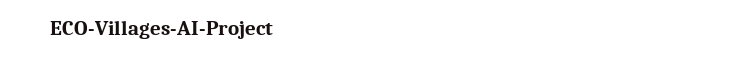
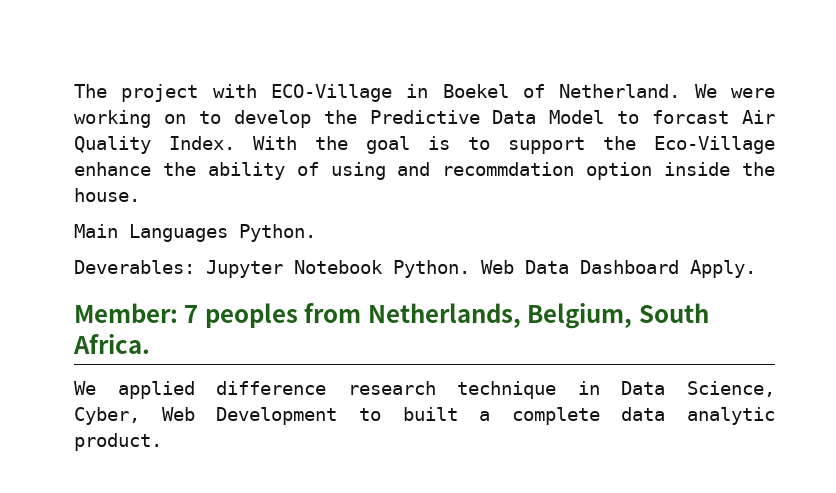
[50,20,273,39] ECO-Villages-AI-Project -> [74,84,775,102] [74,110,775,128] [74,136,775,154] [74,162,776,180] [74,188,140,202] [74,224,316,242] [74,260,756,278] [74,303,709,329] [73,334,150,354] [74,381,775,399] [74,407,775,425] [74,433,162,451] The project with ECO-Village in Boekel of Netherland. We were working on to develop the Predictive Data Model to forcast Air Quality Index. With the goal is to support the Eco-Village enhance the ability of using and recommdation option inside the house. // Main Languages Python. // Deverables: Jupyter Notebook Python. Web Data Dashboard Apply. // Member: 7 peoples from Netherlands, Belgium, South Africa. // We applied difference research technique in Data Science, Cyber, Web Development to built a complete data analytic product.

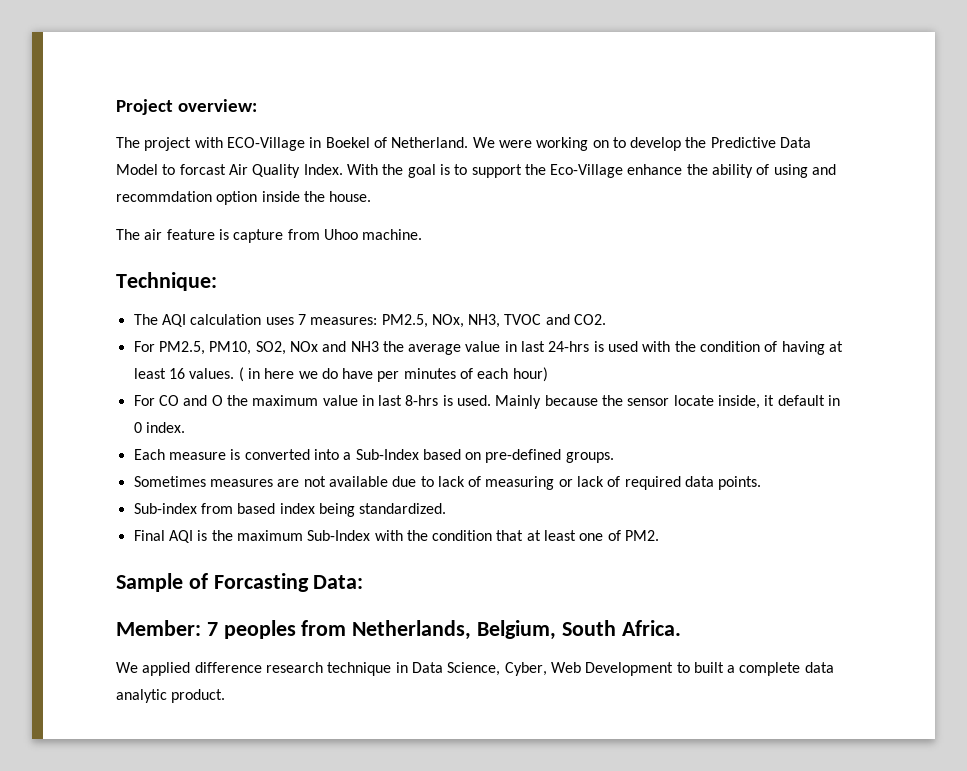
(74, 91) none -> [116,99,257,115] Project overview: //
[74,224,316,242] [74,260,756,278] Main Languages Python. // Deverables: Jupyter Notebook Python. Web Data Dashboard Apply. -> [116,229,423,243] [116,272,217,291] [133,314,607,328] [133,341,844,355] [133,367,548,382] [133,395,841,409] [133,422,185,433] [133,449,614,463] [133,476,762,490] [133,503,447,517] [133,530,660,543] [116,573,364,592] The air feature is capture from Uhoo machine. // Technique: // The AQI calculation uses 7 measures: PM2.5, NOx, NH3, TVOC and CO2. // For PM2.5, PM10, SO2, NOx and NH3 the average value in last 24-hrs is used with the condition of having at least 16 values. ( in here we do have per minutes of each hour) // For CO and O the maximum value in last 8-hrs is used. Mainly because the sensor locate inside, it default in 0 index. // Each measure is converted into a Sub-Index based on pre-defined groups. // Sometimes measures are not available due to lack of measuring or lack of required data points. // Sub-index from based index being standardized. // Final AQI is the maximum Sub-Index with the condition that at least one of PM2. // Sample of Forcasting Data:

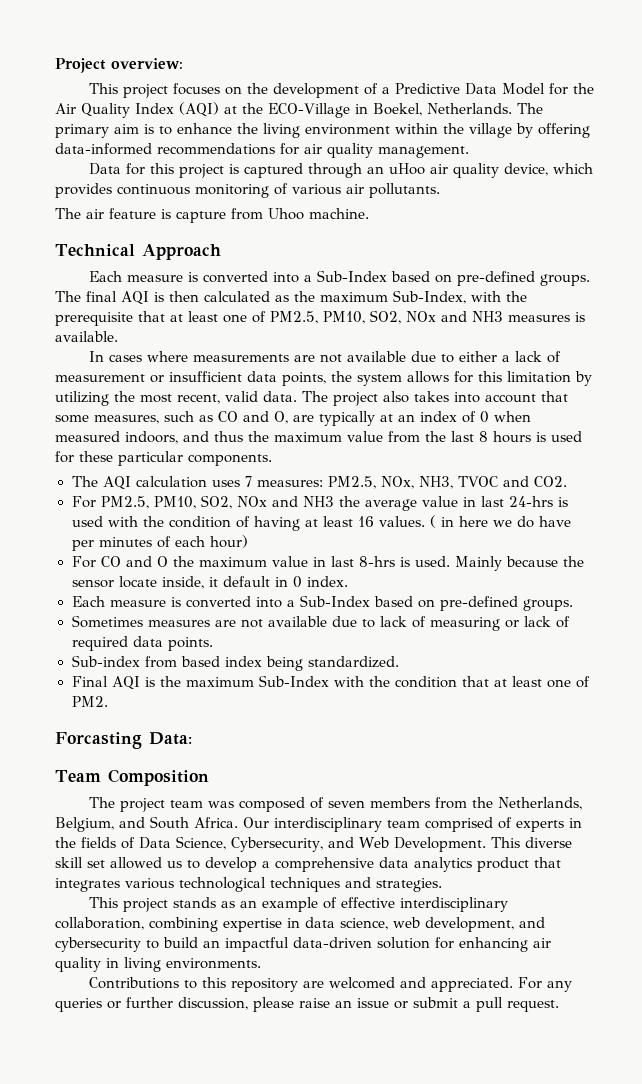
[116,137,812,151] [116,164,837,178] [116,191,372,205] The project with ECO-Village in Boekel of Netherland. We were working on to develop the Predictive Data Model to forcast Air Quality Index. With the goal is to support the Eco-Village enhance the ability of using and recommdation option inside the house. -> [88,83,594,98] [55,102,543,118] [55,123,590,138] [55,143,469,158] [88,163,593,178] [55,183,440,198] This project focuses on the development of a Predictive Data Model for the Air Quality Index (AQI) at the ECO-Village in Boekel, Netherlands. The primary aim is to enhance the living environment within the village by offering data-informed recommendations for air quality management. // Data for this project is captured through an uHoo air quality device, which provides continuous monitoring of various air pollutants.
[116,272,217,291] Technique: -> [55,244,221,260] [88,270,590,286] [55,290,527,305] [55,310,585,326] [55,331,118,342] [88,351,561,363] [55,371,592,386] [55,391,568,406] [55,411,531,426] [55,431,582,444] [55,451,272,466] Technical Approach // Each measure is converted into a Sub-Index based on pre-defined groups. The final AQI is then calculated as the maximum Sub-Index, with the prerequisite that at least one of PM2.5, PM10, SO2, NOx and NH3 measures is available. // In cases where measurements are not available due to either a lack of measurement or insufficient data points, the system allows for this limitation by utilizing the most recent, valid data. The project also takes into account that some measures, such as CO and O, are typically at an index of 0 when measured indoors, and thus the maximum value from the last 8 hours is used for these particular components.
[116,573,208,592] Sample of -> (108, 701) none
[116,620,347,639] Member: 7 peoples from -> [55,769,209,786] [88,797,493,812] Team Composition // The project team was composed of seven members from the
(557, 630) none -> [119,817,145,828] and
[116,662,834,676] [116,689,226,703] // We applied difference research technique in Data Science, Cyber, Web Development to built a complete data analytic product. -> [243,817,582,832] [55,836,572,852] [55,857,561,872] [55,877,442,892] [88,897,508,912] [55,917,545,932] [55,937,551,952] [55,957,261,972] [88,977,572,992] [55,997,559,1012] Our interdisciplinary team comprised of experts in the fields of Data Science, Cybersecurity, and Web Development. This diverse skill set allowed us to develop a comprehensive data analytics product that integrates various technological techniques and strategies. // This project stands as an example of effective interdisciplinary collaboration, combining expertise in data science, web development, and cybersecurity to build an impactful data-driven solution for enhancing air quality in living environments. // Contributions to this repository are welcomed and appreciated. For any queries or further discussion, please raise an issue or submit a pull request.

